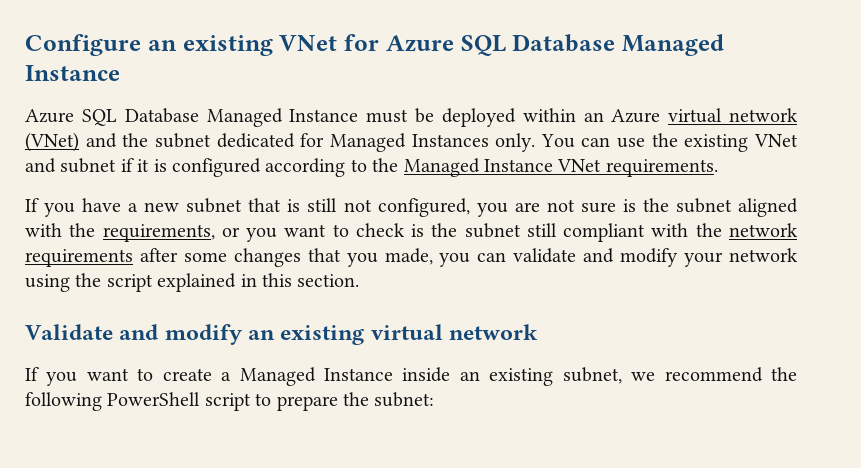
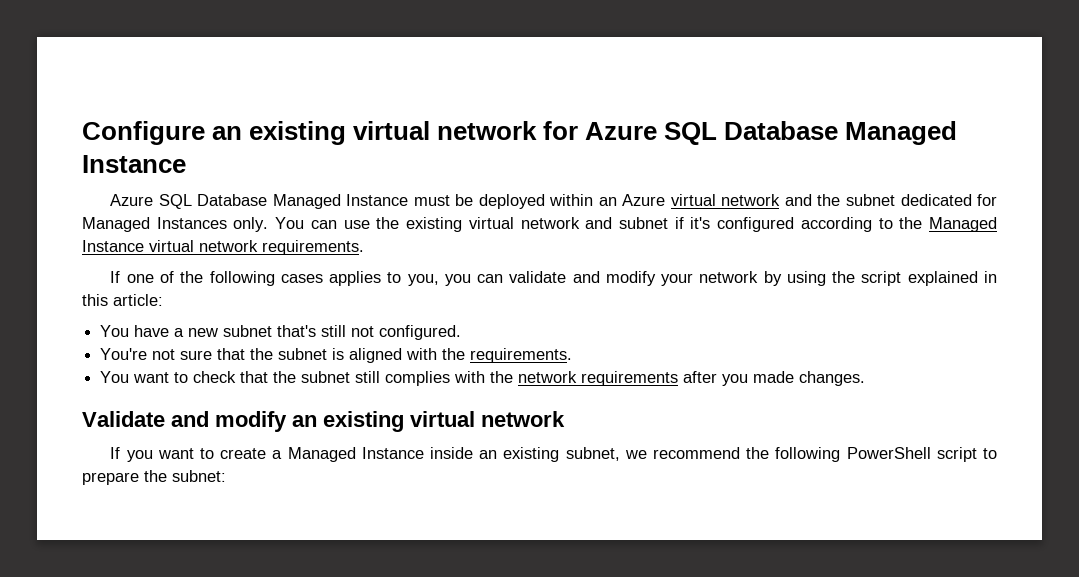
[279,35,338,51] VNet -> [353,121,538,140] virtual network
[25,132,79,152] (VNet) -> (781, 200) none
[753,134,798,147] VNet -> [468,217,580,229] virtual network
[137,159,167,172] it is -> [690,217,711,229] it's
[557,159,602,172] VNet -> [149,240,258,252] virtual network
[44,198,798,217] [25,223,798,242] [25,248,433,267] you have a new subnet that is still not configured, you are not sure is the subnet aligned with the requirements, or you want to check is the subnet still compliant with the network requirements after some changes that you made, -> [126,271,439,286] one of the following cases applies to you,
(798, 255) none -> [763,271,782,286] by
[297,274,360,287] section. -> [113,294,163,306] [100,325,462,340] [100,348,573,363] [100,371,866,386] article: // You have a new subnet that's still not configured. // You're not sure that the subnet is aligned with the requirements. // You want to check that the subnet still complies with the network requirements after you made changes.

